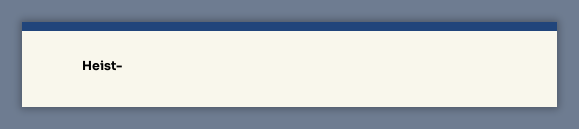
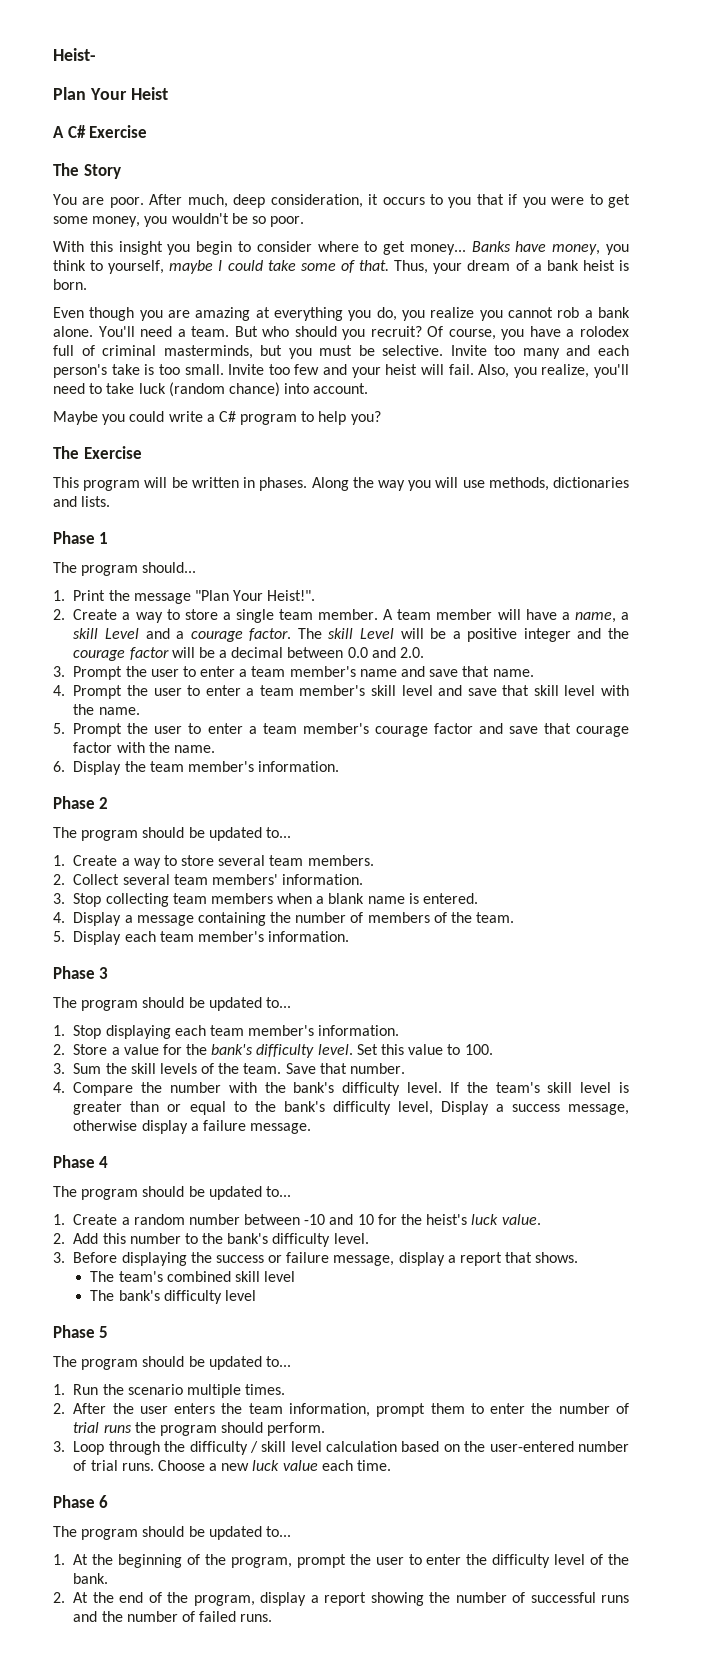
(122, 65) none -> [53,87,168,100] [53,125,148,138] [53,163,121,179] [53,194,630,208] [53,213,305,227] [53,241,629,255] [53,260,630,274] [53,279,87,290] [53,307,630,321] [53,326,630,340] [53,345,630,359] [53,364,629,378] [53,382,369,397] [53,411,381,425] [53,446,142,459] [53,477,629,491] [53,496,111,507] [53,531,109,544] [53,562,197,576] [53,590,316,604] [53,609,629,623] [73,628,630,642] [73,647,425,661] [53,666,534,680] [53,685,630,699] [73,704,140,715] [53,723,629,737] [73,742,215,753] [53,761,340,775] [53,796,109,809] [53,827,291,841] [53,855,374,869] [53,874,364,885] [53,893,479,907] [53,912,515,926] [53,931,350,945] [53,966,109,979] [53,997,291,1011] [53,1025,400,1039] [53,1044,493,1058] [53,1063,406,1074] [53,1082,629,1096] [73,1101,629,1115] [73,1120,312,1134] [53,1155,109,1168] [53,1186,291,1200] [53,1214,541,1225] [53,1233,369,1247] [53,1252,579,1266] [90,1271,296,1282] [90,1290,256,1304] [53,1325,109,1338] [53,1356,291,1370] [53,1384,286,1398] [53,1403,629,1417] [73,1422,326,1436] [53,1441,629,1455] [73,1460,392,1471] [53,1495,109,1508] [53,1526,291,1540] [53,1554,629,1568] [73,1573,109,1584] [53,1592,629,1606] [73,1611,273,1622] // Plan Your Heist // A C# Exercise // The Story // You are poor. After much, deep consideration, it occurs to you that if you were to get some money, you wouldn't be so poor. // With this insight you begin to consider where to get money... Banks have money, you think to yourself, maybe I could take some of that. Thus, your dream of a bank heist is born. // Even though you are amazing at everything you do, you realize you cannot rob a bank alone. You'll need a team. But who should you recruit? Of course, you have a rolodex full of criminal masterminds, but you must be selective. Invite too many and each person's take is too small. Invite too few and your heist will fail. Also, you realize, you'll need to take luck (random chance) into account. // Maybe you could write a C# program to help you? // The Exercise // This program will be written in phases. Along the way you will use methods, dictionaries and lists. // Phase 1 // The program should... // 1. Print the message "Plan Your Heist!". // 2. Create a way to store a single team member. A team member will have a name, a skill Level and a courage factor. The skill Level will be a positive integer and the courage factor will be a decimal between 0.0 and 2.0. // 3. Prompt the user to enter a team member's name and save that name. // 4. Prompt the user to enter a team member's skill level and save that skill level with the name. // 5. Prompt the user to enter a team member's courage factor and save that courage factor with the name. // 6. Display the team member's information. // Phase 2 // The program should be updated to... // 1. Create a way to store several team members. // 2. Collect several team members' information. // 3. Stop collecting team members when a blank name is entered. // 4. Display a message containing the number of members of the team. // 5. Display each team member's information. // Phase 3 // The program should be updated to... // 1. Stop displaying each team member's information. // 2. Store a value for the bank's difficulty level. Set this value to 100. // 3. Sum the skill levels of the team. Save that number. // 4. Compare the number with the bank's difficulty level. If the team's skill level is greater than or equal to the bank's difficulty level, Display a success message, otherwise display a failure message. // Phase 4 // The program should be updated to... // 1. Create a random number between -10 and 10 for the heist's luck value. // 2. Add this number to the bank's difficulty level. // 3. Before displaying the success or failure message, display a report that shows. // The team's combined skill level // The bank's difficulty level // Phase 5 // The program should be updated to... // 1. Run the scenario multiple times. // 2. After the user enters the team information, prompt them to enter the number of trial runs the program should perform. // 3. Loop through the difficulty / skill level calculation based on the user-entered number of trial runs. Choose a new luck value each time. // Phase 6 // The program should be updated to... // 1. At the beginning of the program, prompt the user to enter the difficulty level of the bank. // 2. At the end of the program, display a report showing the number of successful runs and the number of failed runs.

